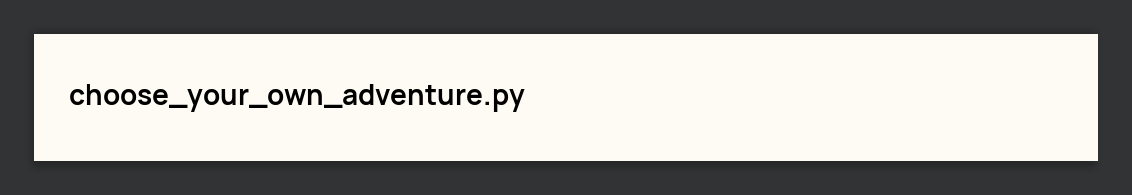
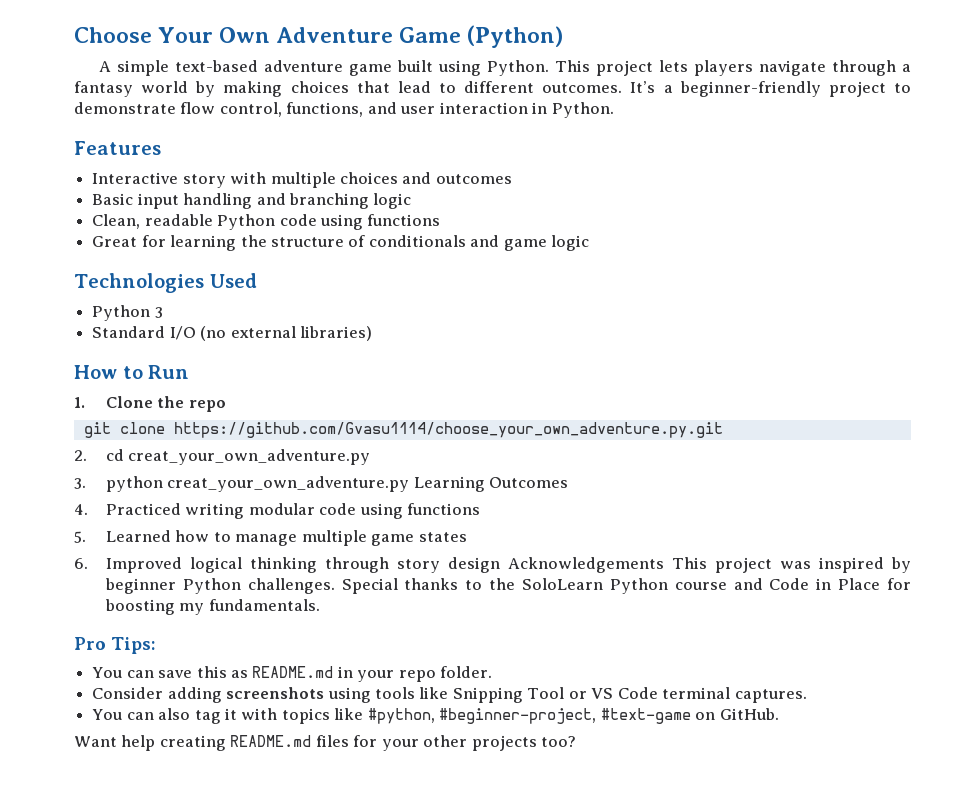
[69,84,525,112] choose_your_own_adventure.py -> [74,25,564,48] [99,60,911,76] [74,81,911,97] [74,102,614,118] [74,141,161,155] [92,172,512,188] [92,193,412,209] [92,214,441,230] [92,235,590,251] [74,273,257,293] [92,305,163,321] [92,326,372,341] [74,365,190,379] [74,396,226,412] [83,422,723,438] [74,449,371,465] [74,476,569,492] [74,503,481,519] [74,530,467,546] [74,557,911,573] [104,578,912,594] [104,599,320,615] [74,637,156,654] [92,666,493,682] [92,687,807,703] [92,708,779,724] [74,735,577,751] Choose Your Own Adventure Game (Python) // A simple text-based adventure game built using Python. This project lets players navigate through a fantasy world by making choices that lead to different outcomes. It’s a beginner-friendly project to demonstrate flow control, functions, and user interaction in Python. // Features // Interactive story with multiple choices and outcomes // Basic input handling and branching logic // Clean, readable Python code using functions // Great for learning the structure of conditionals and game logic // Technologies Used // Python 3 // Standard I/O (no external libraries) // How to Run // 1. Clone the repo // git clone https://github.com/Gvasu1114/choose_your_own_adventure.py.git // 2. cd creat_your_own_adventure.py // 3. python creat_your_own_adventure.py Learning Outcomes // 4. Practiced writing modular code using functions // 5. Learned how to manage multiple game states // 6. Improved logical thinking through story design Acknowledgements This project was inspired by beginner Python challenges. Special thanks to the SoloLearn Python course and Code in Place for boosting my fundamentals. // Pro Tips: // You can save this as README.md in your repo folder. // Consider adding screenshots using tools like Snipping Tool or VS Code terminal captures. // You can also tag it with topics like #python, #beginner-project, #text-game on GitHub. // Want help creating README.md files for your other projects too?

